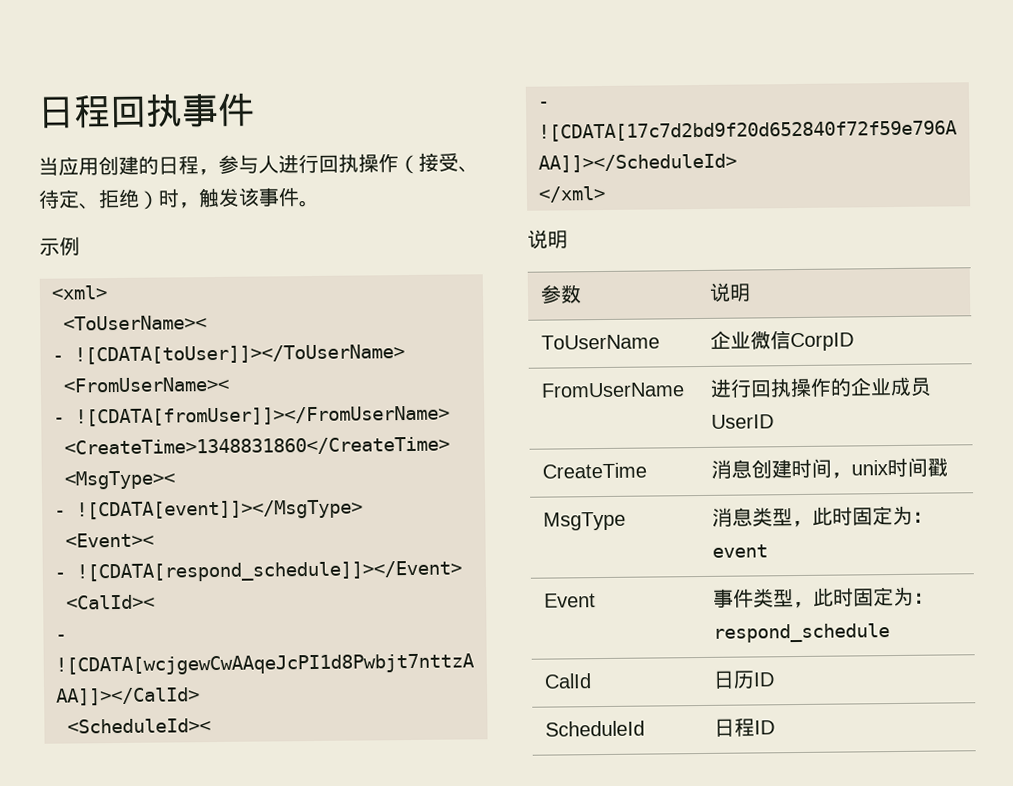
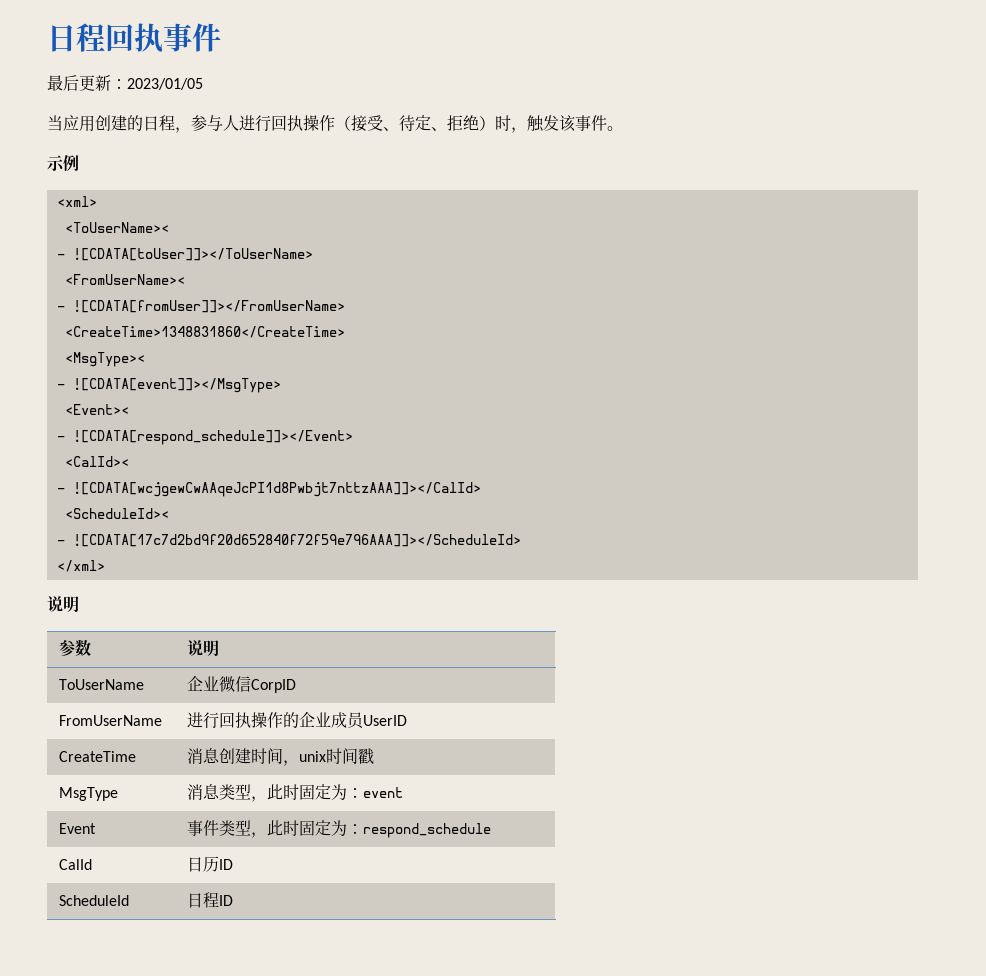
(255, 109) none -> [47,75,203,91] // 最后更新：2023/01/05

